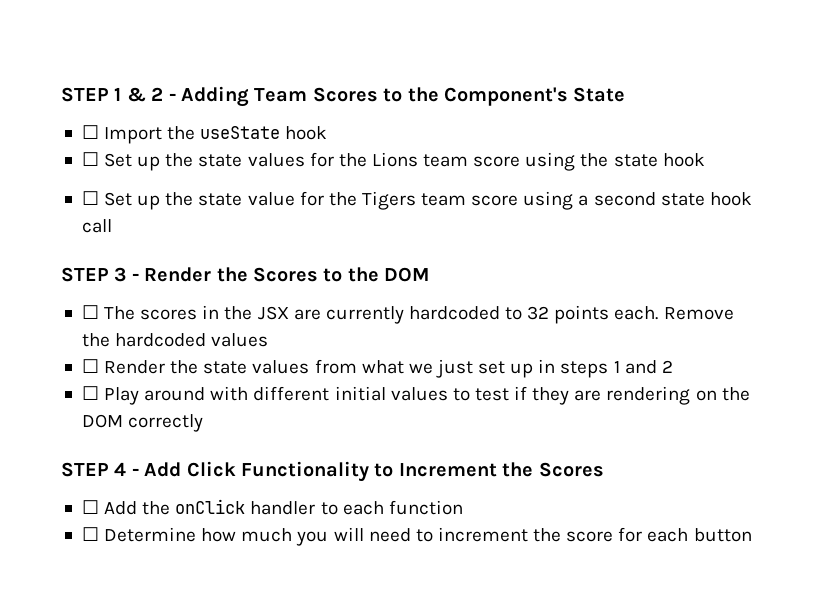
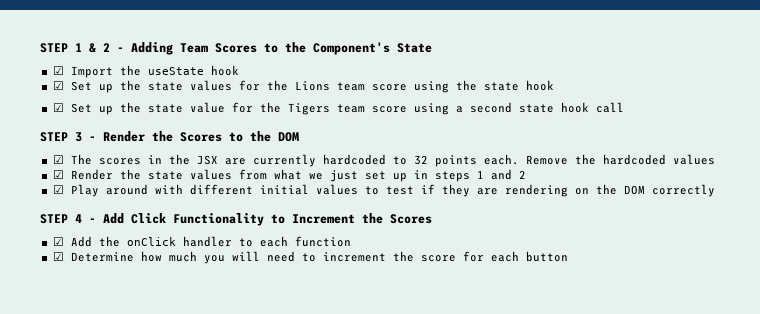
[81,125,99,139] ☐ -> [52,66,64,75] ☑
[81,152,99,166] ☐ -> [52,81,64,90] ☑
[81,191,99,205] ☐ -> [52,103,64,112] ☑
[81,305,99,319] ☐ -> [52,155,64,164] ☑
[81,359,99,373] ☐ -> [52,170,64,179] ☑
[81,386,99,400] ☐ -> [52,185,64,194] ☑
[81,500,99,514] ☐ -> [52,237,64,246] ☑
[81,527,99,541] ☐ -> [52,252,64,261] ☑

